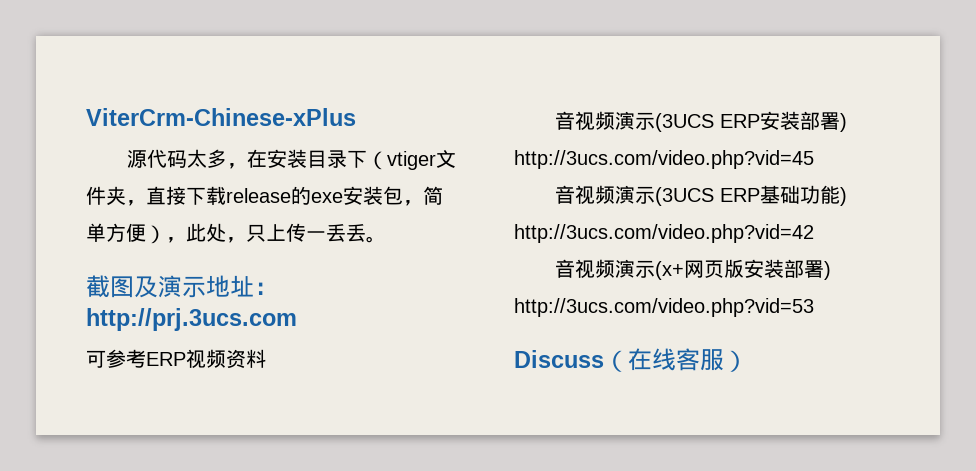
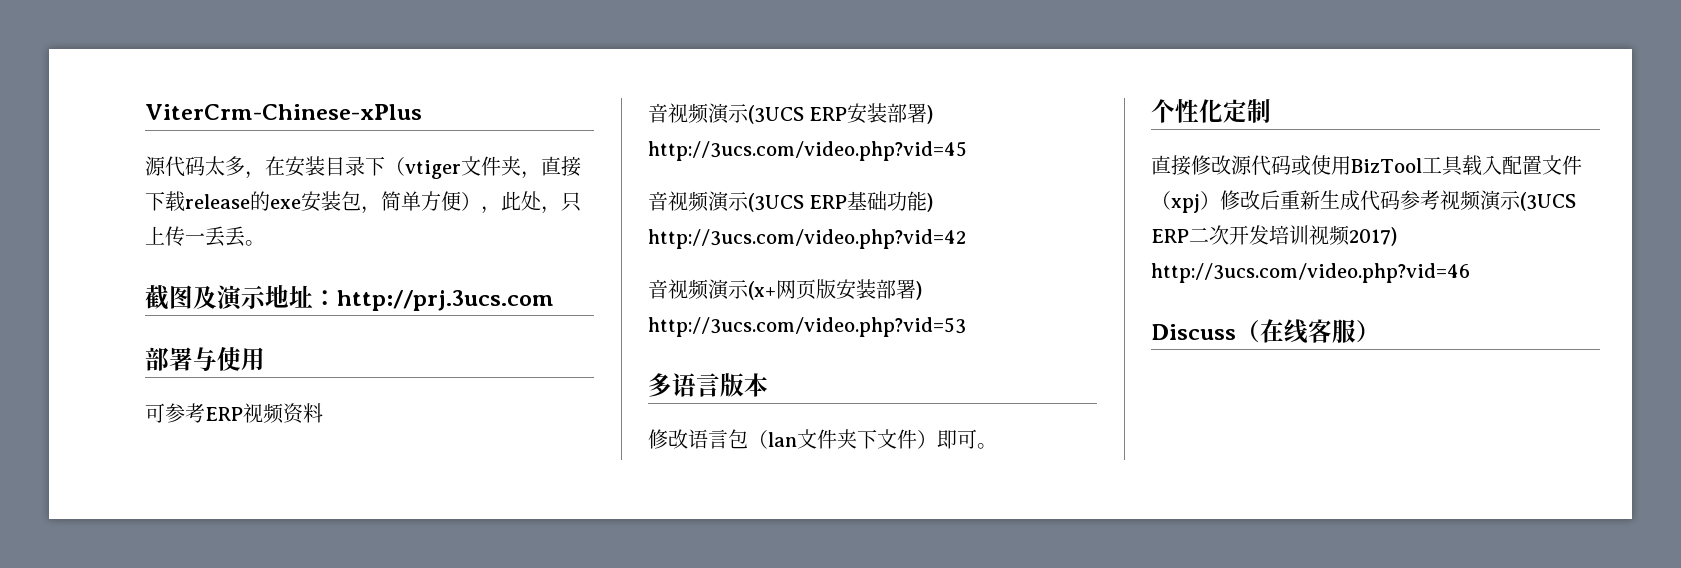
(297, 319) none -> [145,347,265,371] // 部署与使用
(814, 307) none -> [648,373,768,397] [648,429,997,449] [1151,99,1271,123] [1151,155,1582,176] [1151,190,1576,213] [1151,225,1397,246] [1151,263,1470,283] // 多语言版本 // 修改语言包（lan文件夹下文件）即可。 // 个性化定制 // 直接修改源代码或使用BizTool工具载入配置文件（xpj）修改后重新生成代码参考视频演示(3UCS ERP二次开发培训视频2017) http://3ucs.com/video.php?vid=46

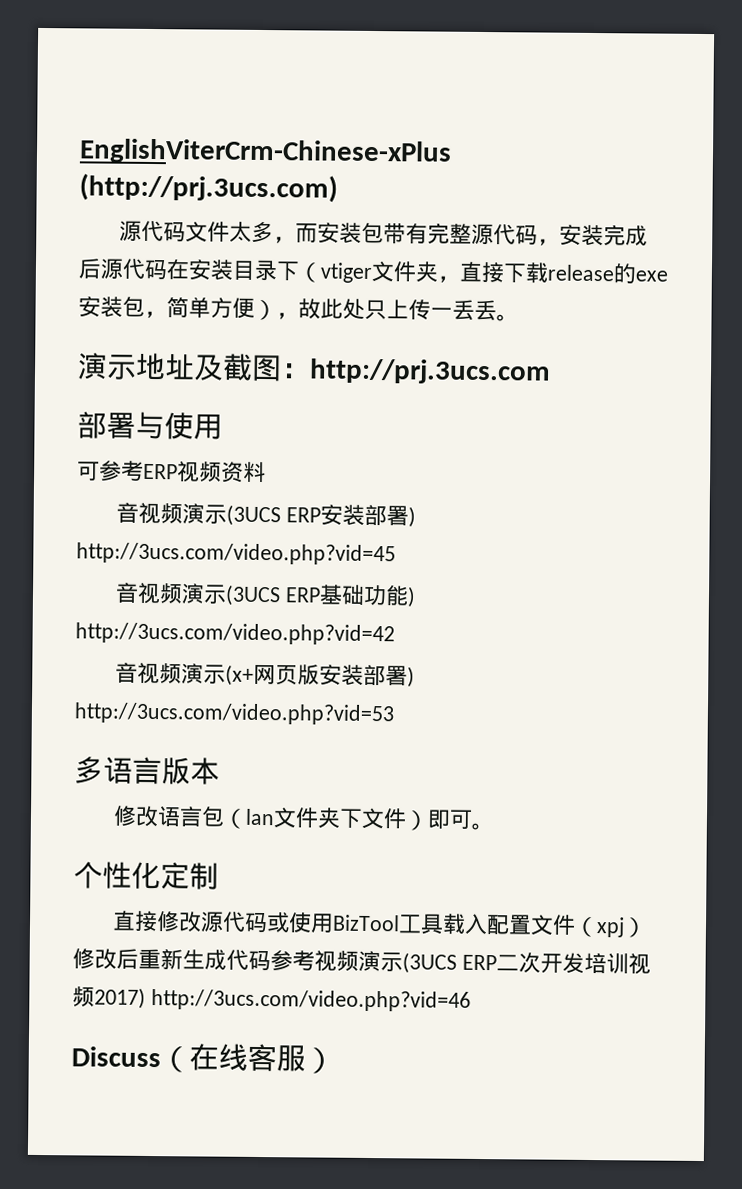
[145,104,422,120] [145,156,265,179] ViterCrm-Chinese-xPlus // 源代码太多， -> [79,138,452,166] [79,173,338,203] [119,220,649,247] [78,258,168,281] EnglishViterCrm-Chinese-xPlus (http://prj.3ucs.com) // 源代码文件太多，而安装包带有完整源代码，安装完成后源代码
[501,191,561,214] 此处， -> [298,298,365,320] 故此处
[145,285,217,310] 截图及 -> (519, 318) none
(313, 296) none -> [193,353,282,382] 及截图

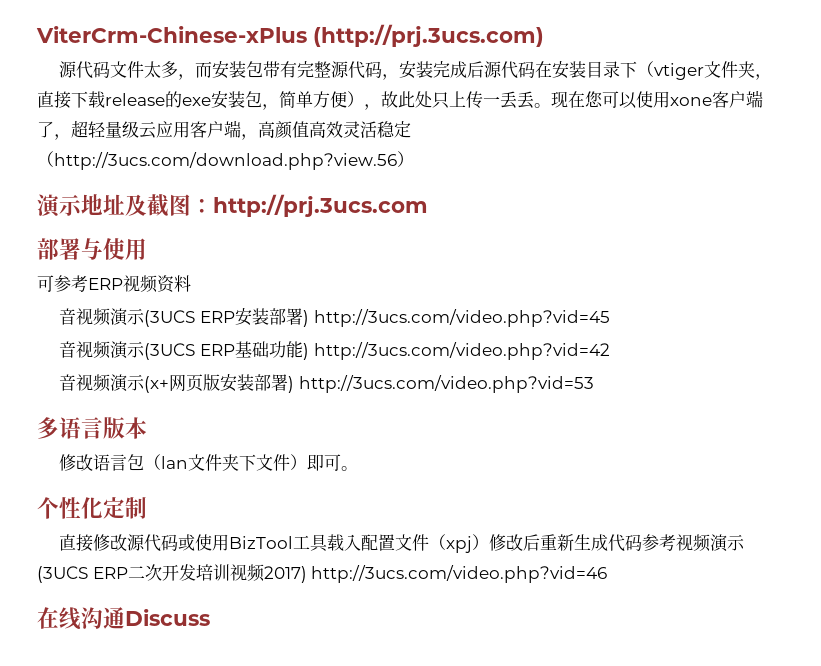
[79,138,452,166] EnglishViterCrm-Chinese-xPlus -> [36,26,307,43] ViterCrm-Chinese-xPlus
(519, 318) none -> [551,90,763,109] [37,120,411,140] [37,151,414,170] 现在您可以使用xone客户端了，超轻量级云应用客户端，高颜值高效灵活稳定（http://3ucs.com/download.php?view.56）
[71,1043,335,1074] Discuss（在线客服） -> [37,607,210,630] 在线沟通Discuss

